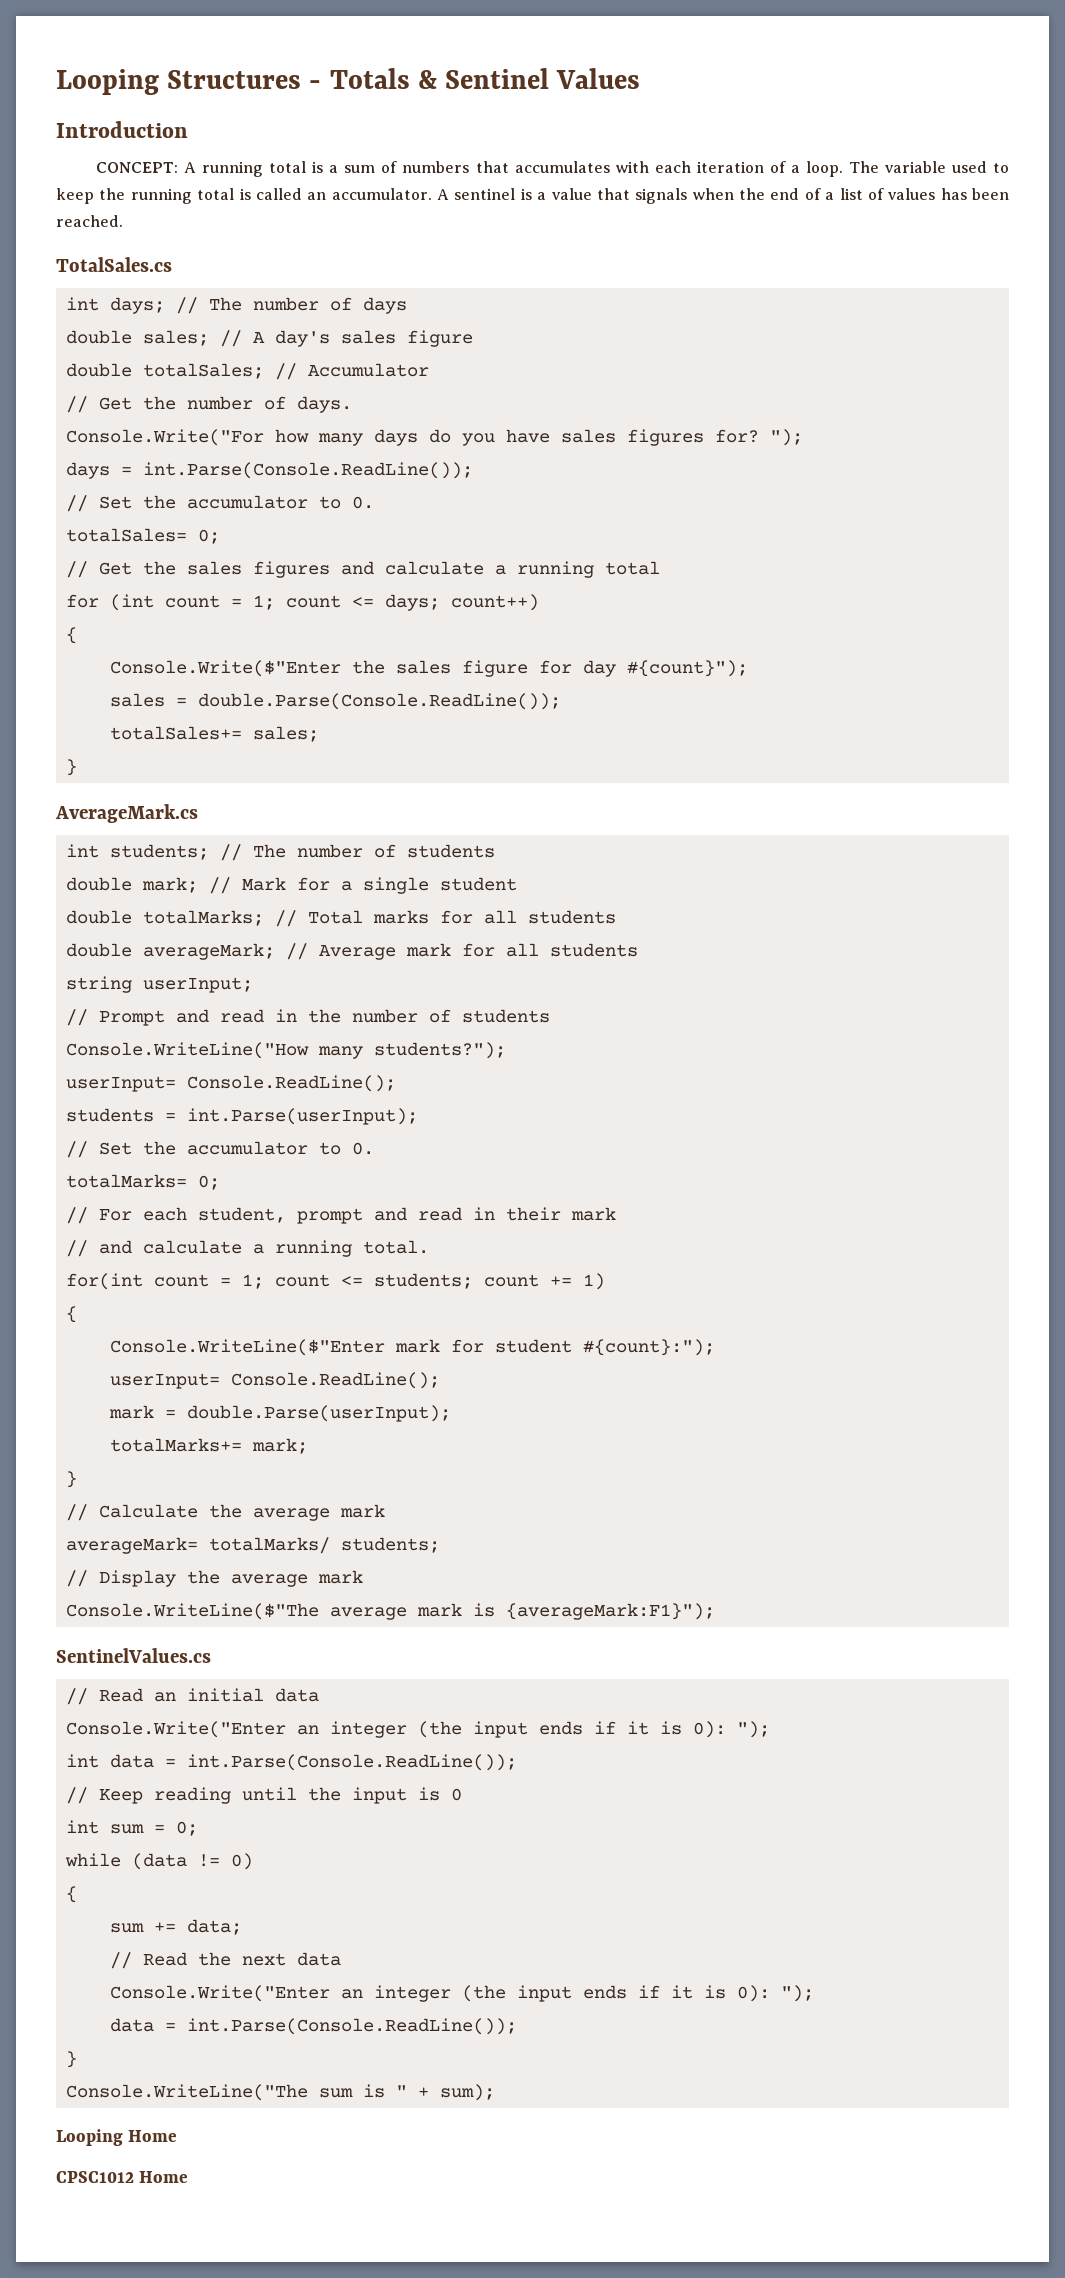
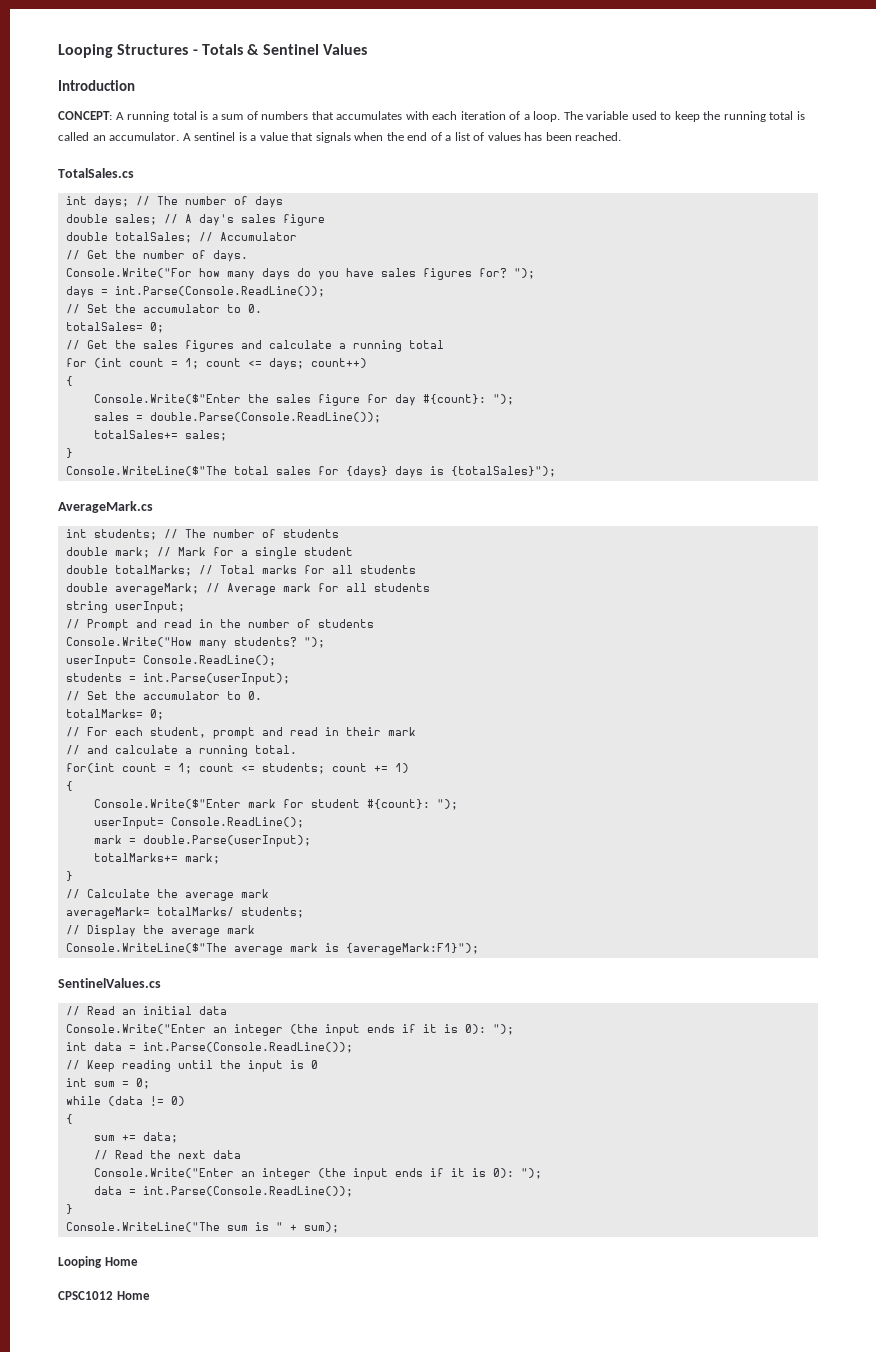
[626,660,748,677] #{count}"); -> [422,394,514,405] #{count}: ");
(77, 767) none -> [65,466,556,478] // Console.WriteLine($"The total sales for {days} days is {totalSales}");
[65,1042,506,1059] Console.WriteLine("How many students?"); -> [65,637,325,649] Console.Write("How many students? ");
[109,1339,385,1356] Console.WriteLine($"Enter -> [93,799,241,809] Console.Write($"Enter
[582,1339,715,1356] #{count}:"); -> [366,799,458,810] #{count}: ");

